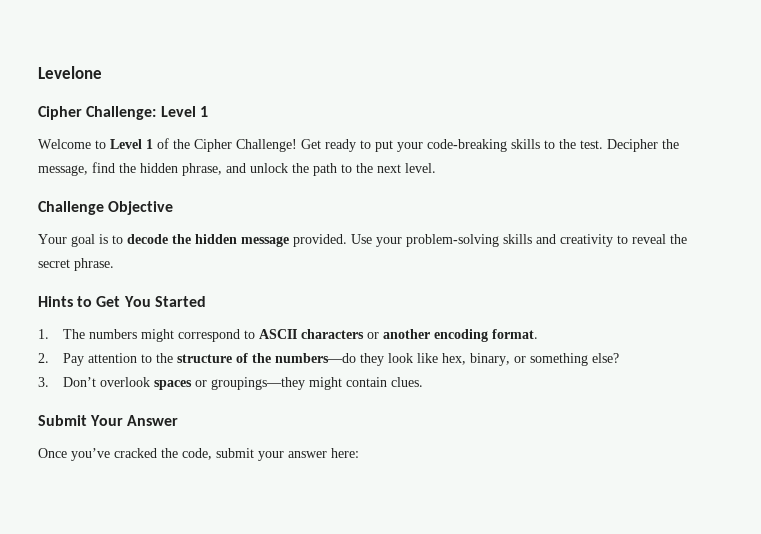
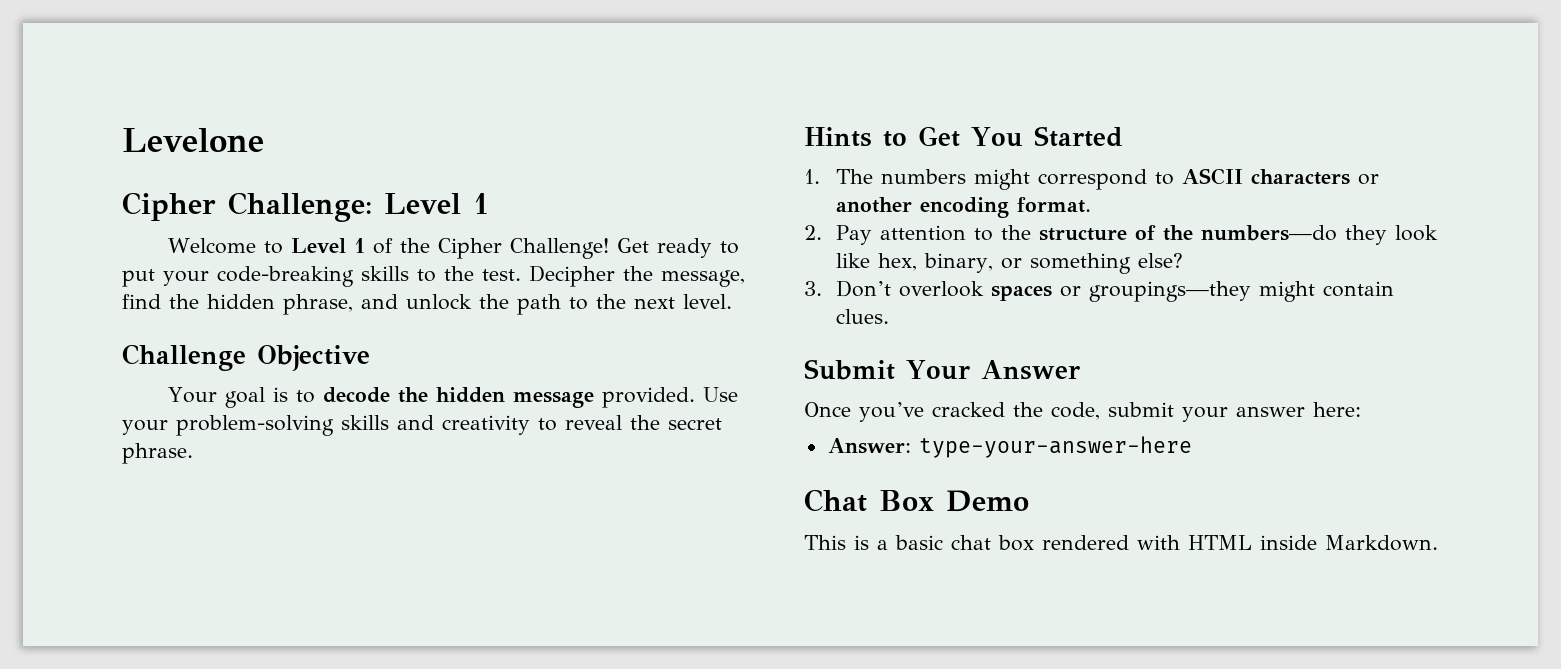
(359, 453) none -> [827,436,1192,458] [804,489,1029,512] [804,535,1438,551] // Answer: type-your-answer-here // Chat Box Demo // This is a basic chat box rendered with HTML inside Markdown.

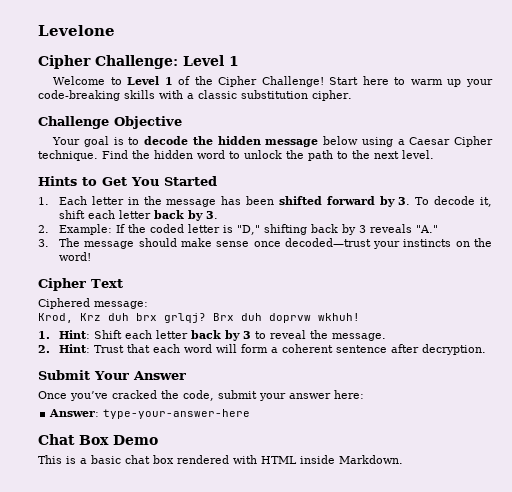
[617,238,740,258] [122,265,745,287] [122,294,732,315] Get ready to put your code-breaking skills to the test. Decipher the message, find the hidden phrase, and unlock the path to the next level. -> [329,76,493,87] [38,90,352,101] Start here to warm up your code-breaking skills with a classic substitution cipher.
[602,387,739,408] [122,415,722,436] [122,443,193,464] provided. Use your problem-solving skills and creativity to reveal the secret phrase. -> [323,136,493,147] [38,150,434,161] below using a Caesar Cipher technique. Find the hidden word to unlock the path to the next level.
[836,168,1380,190] [836,197,1092,218] [804,225,1439,245] [836,253,1184,274] [804,280,1395,302] [836,309,890,324] The numbers might correspond to ASCII characters or another encoding format. // 2. Pay attention to the structure of the numbers—do they look like hex, binary, or something else? // 3. Don’t overlook spaces or groupings—they might contain clues. -> [59,196,493,207] [59,210,219,221] [38,224,439,235] [38,238,492,249] [59,252,92,261] [38,278,123,291] [38,298,148,309] [38,313,360,323] [38,330,387,341] [38,344,487,355] Each letter in the message has been shifted forward by 3. To decode it, shift each letter back by 3. // 2. Example: If the coded letter is "D," shifting back by 3 reveals "A." // 3. The message should make sense once decoded—trust your instincts on the word! // Cipher Text // Ciphered message: // Krod, Krz duh brx grlqj? Brx duh doprvw wkhuh! // 1. Hint: Shift each letter back by 3 to reveal the message. // 2. Hint: Trust that each word will form a coherent sentence after decryption.

